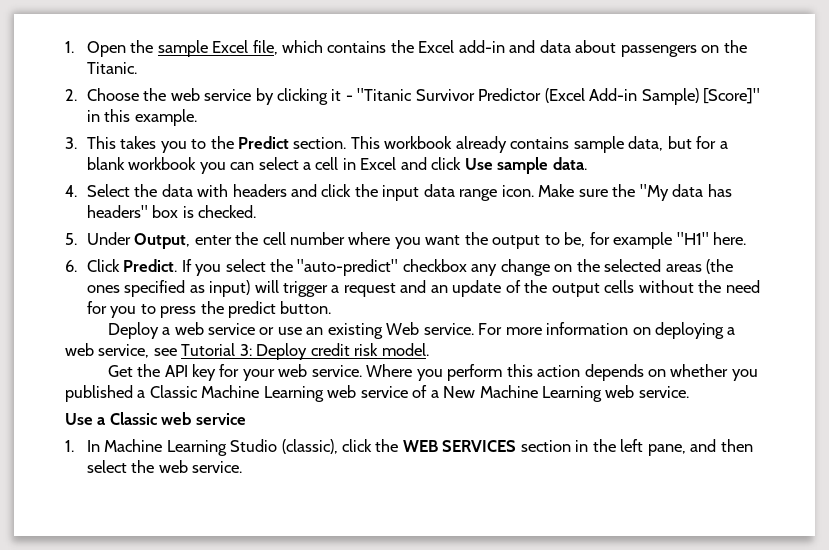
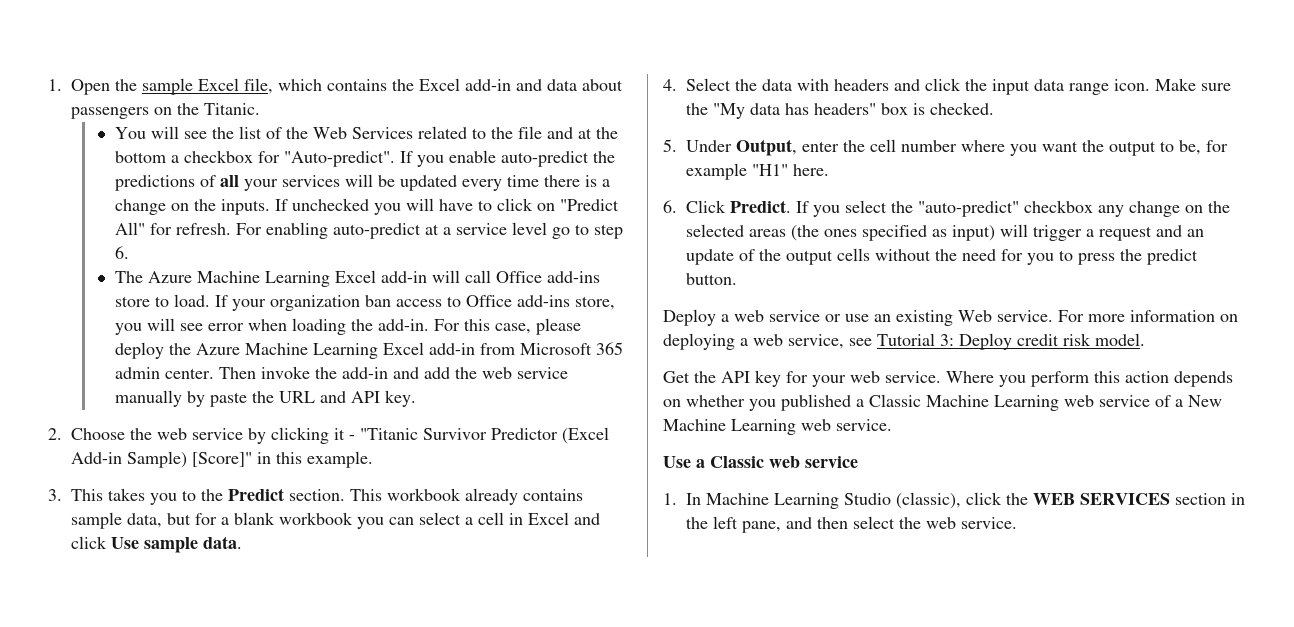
(137, 68) none -> [114,126,618,139] [114,150,615,167] [114,174,610,191] [114,198,619,215] [114,222,623,239] [114,246,129,259] [114,270,600,287] [114,294,615,311] [114,318,581,335] [114,342,623,359] [114,366,568,379] [114,390,416,407] // You will see the list of the Web Services related to the file and at the bottom a checkbox for "Auto-predict". If you enable auto-predict the predictions of all your services will be updated every time there is a change on the inputs. If unchecked you will have to click on "Predict All" for refresh. For enabling auto-predict at a service level go to step 6. // The Azure Machine Learning Excel add-in will call Office add-ins store to load. If your organization ban access to Office add-ins store, you will see error when loading the add-in. For this case, please deploy the Azure Machine Learning Excel add-in from Microsoft 365 admin center. Then invoke the add-in and add the web service manually by paste the URL and API key.

